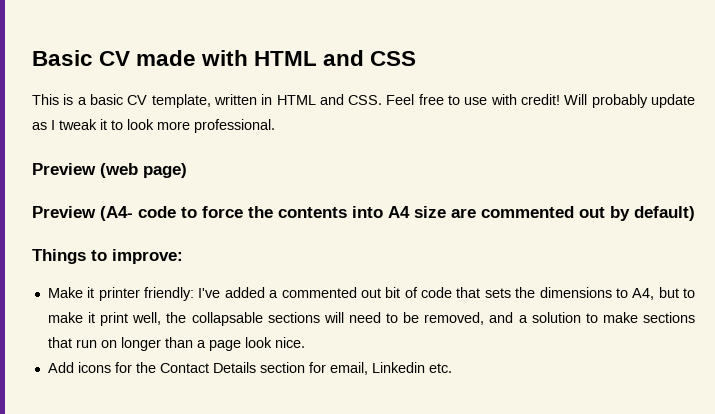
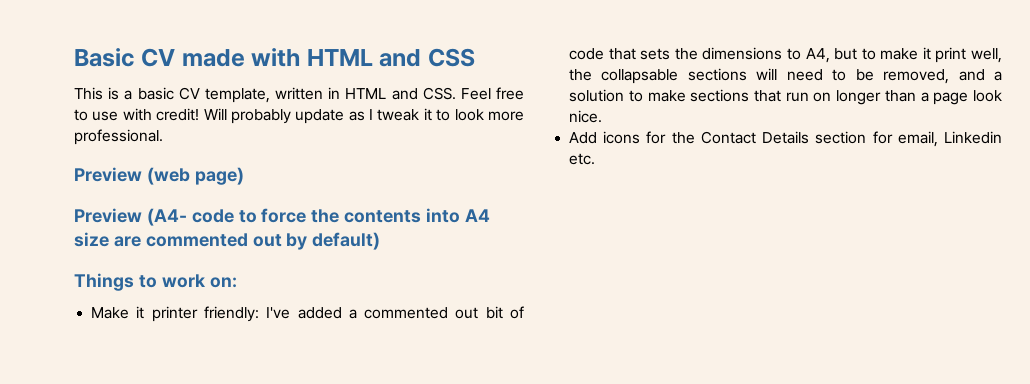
[112,249,183,264] improve: -> [161,274,237,288] work on:

